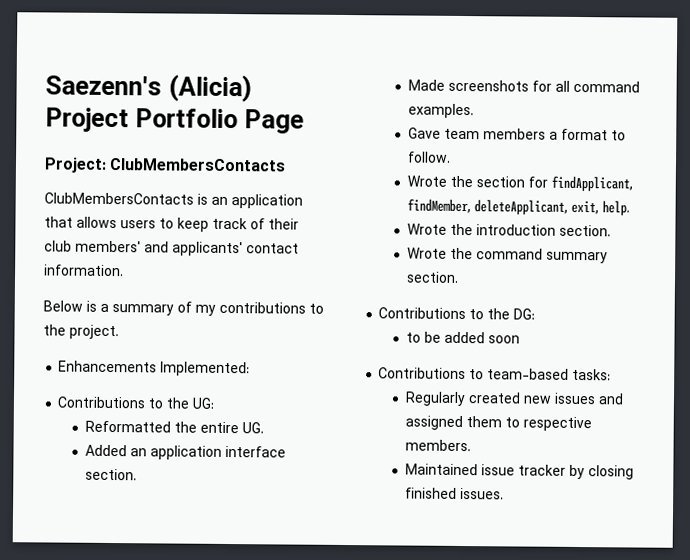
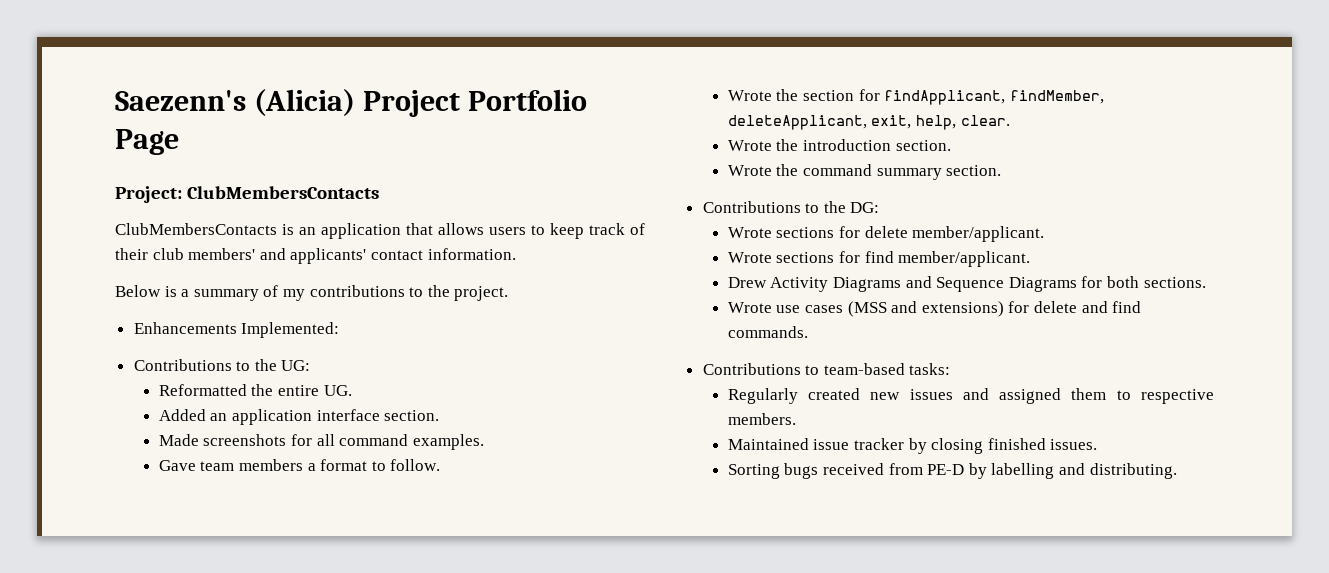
[601,200,630,216] help. -> [916,115,1010,130] help, clear.
[405,331,520,344] to be added soon -> [727,226,1045,242] [727,251,1031,267] [727,276,1206,292] [727,301,1142,317] [727,326,808,338] Wrote sections for delete member/applicant. // Wrote sections for find member/applicant. // Drew Activity Diagrams and Sequence Diagrams for both sections. // Wrote use cases (MSS and extensions) for delete and find commands.
(504, 493) none -> [727,463,1177,479] // Sorting bugs received from PE-D by labelling and distributing.

